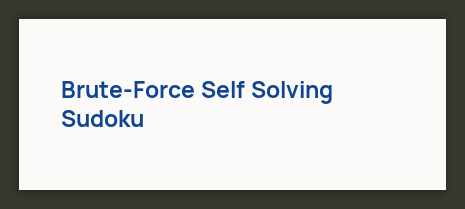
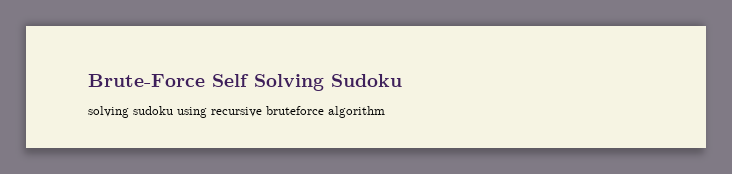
(144, 118) none -> [88,106,385,118] // solving sudoku using recursive bruteforce algorithm

